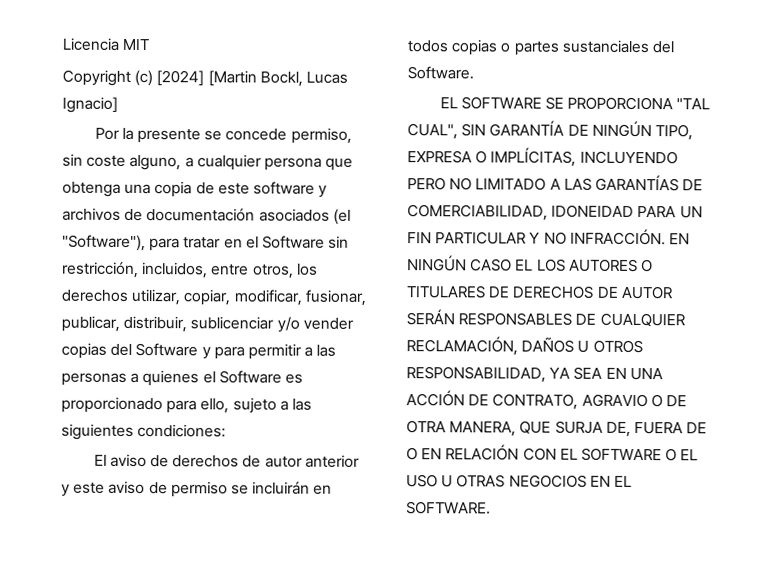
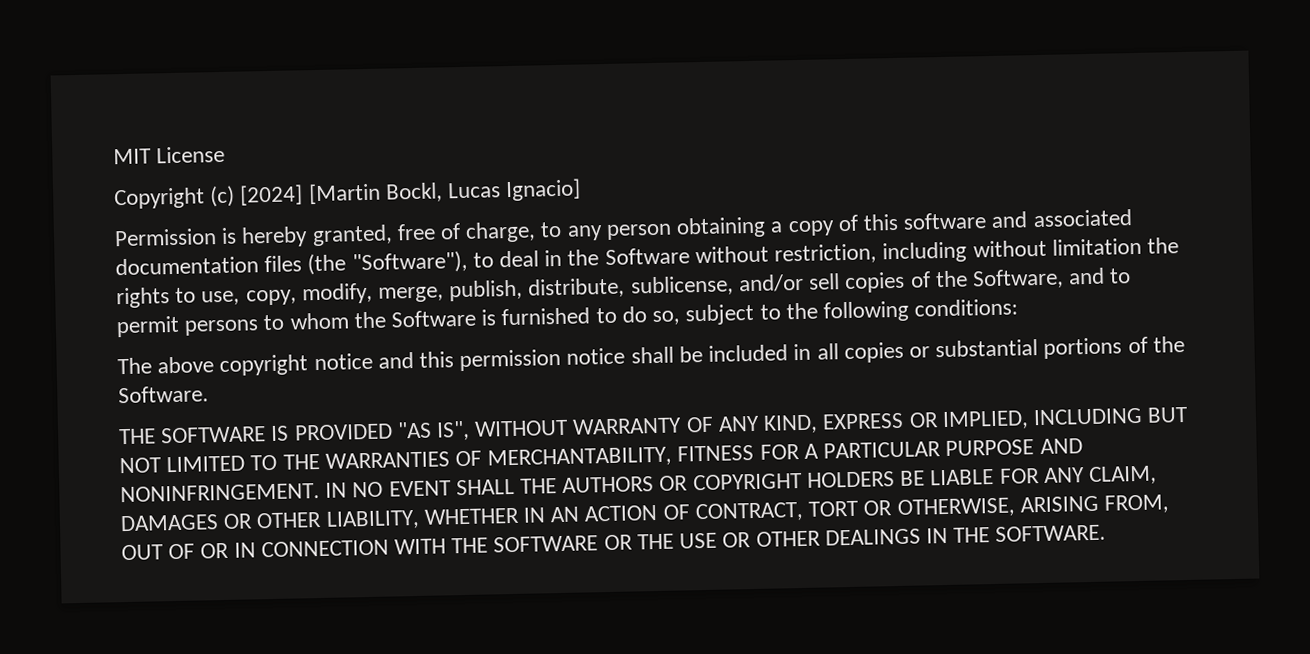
[62,37,119,51] Licencia -> (113, 156) none
(150, 44) none -> [156,145,226,164] License
[94,127,352,144] [62,153,354,171] [62,181,328,198] [62,207,351,225] [62,234,350,252] [62,261,318,279] [61,288,366,306] [61,315,354,333] [61,342,337,360] [61,370,303,387] [61,396,312,414] [61,423,227,440] [93,453,360,468] [61,480,333,498] [407,39,674,56] [407,66,474,80] [439,96,711,111] [407,120,693,141] [407,147,678,167] [407,174,704,192] [407,204,703,221] [407,228,690,246] [407,255,653,273] [406,285,674,300] [406,309,686,328] [406,336,643,356] [406,366,663,383] [406,390,687,410] [406,420,708,437] [406,444,699,462] [406,474,632,488] Por la presente se concede permiso, sin coste alguno, a cualquier persona que obtenga una copia de este software y archivos de documentación asociados (el "Software"), para tratar en el Software sin restricción, incluidos, entre otros, los derechos utilizar, copiar, modificar, fusionar, publicar, distribuir, sublicenciar y/o vender copias del Software y para permitir a las personas a quienes el Software es proporcionado para ello, sujeto a las siguientes condiciones: // El aviso de derechos de autor anterior y este aviso de permiso se incluirán en todos copias o partes sustanciales del Software. // EL SOFTWARE SE PROPORCIONA "TAL CUAL", SIN GARANTÍA DE NINGÚN TIPO, EXPRESA O IMPLÍCITAS, INCLUYENDO PERO NO LIMITADO A LAS GARANTÍAS DE COMERCIABILIDAD, IDONEIDAD PARA UN FIN PARTICULAR Y NO INFRACCIÓN. EN NINGÚN CASO EL LOS AUTORES O TITULARES DE DERECHOS DE AUTOR SERÁN RESPONSABLES DE CUALQUIER RECLAMACIÓN, DAÑOS U OTROS RESPONSABILIDAD, YA SEA EN UNA ACCIÓN DE CONTRATO, AGRAVIO O DE OTRA MANERA, QUE SURJA DE, FUERA DE O EN RELACIÓN CON EL SOFTWARE O EL USO U OTRAS NEGOCIOS EN EL -> [114,209,1132,248] [115,237,1179,276] [116,267,1132,309] [116,298,1019,338] [117,336,1185,377] [118,385,209,404] [119,406,1189,445] [119,438,1083,474] [120,465,1157,503] [120,494,1169,532] [121,527,991,561] Permission is hereby granted, free of charge, to any person obtaining a copy of this software and associated documentation files (the "Software"), to deal in the Software without restriction, including without limitation the rights to use, copy, modify, merge, publish, distribute, sublicense, and/or sell copies of the Software, and to permit persons to whom the Software is furnished to do so, subject to the following conditions: // The above copyright notice and this permission notice shall be included in all copies or substantial portions of the Software. // THE SOFTWARE IS PROVIDED "AS IS", WITHOUT WARRANTY OF ANY KIND, EXPRESS OR IMPLIED, INCLUDING BUT NOT LIMITED TO THE WARRANTIES OF MERCHANTABILITY, FITNESS FOR A PARTICULAR PURPOSE AND NONINFRINGEMENT. IN NO EVENT SHALL THE AUTHORS OR COPYRIGHT HOLDERS BE LIABLE FOR ANY CLAIM, DAMAGES OR OTHER LIABILITY, WHETHER IN AN ACTION OF CONTRACT, TORT OR OTHERWISE, ARISING FROM, OUT OF OR IN CONNECTION WITH THE SOFTWARE OR THE USE OR OTHER DEALINGS IN THE

